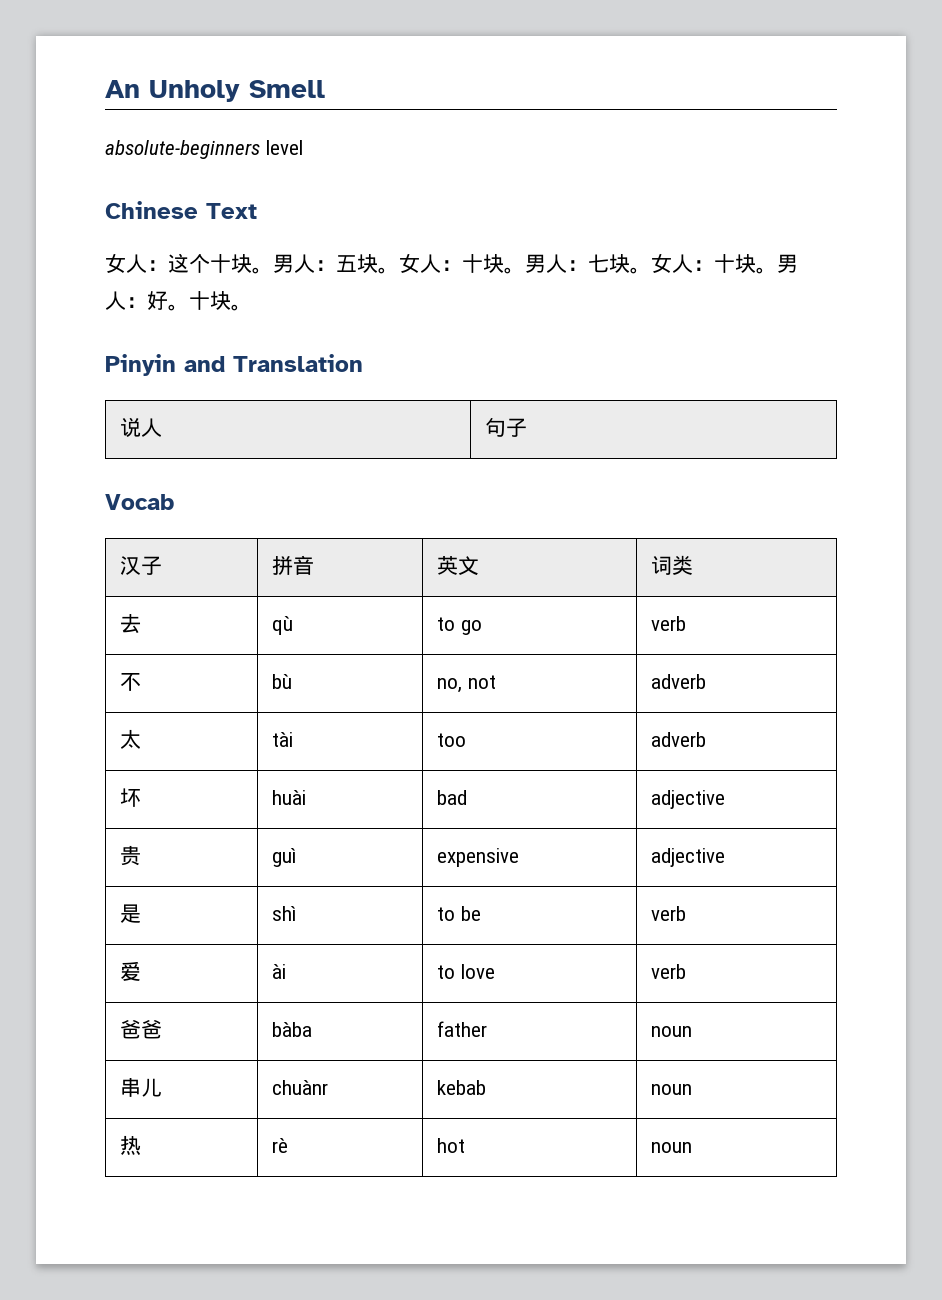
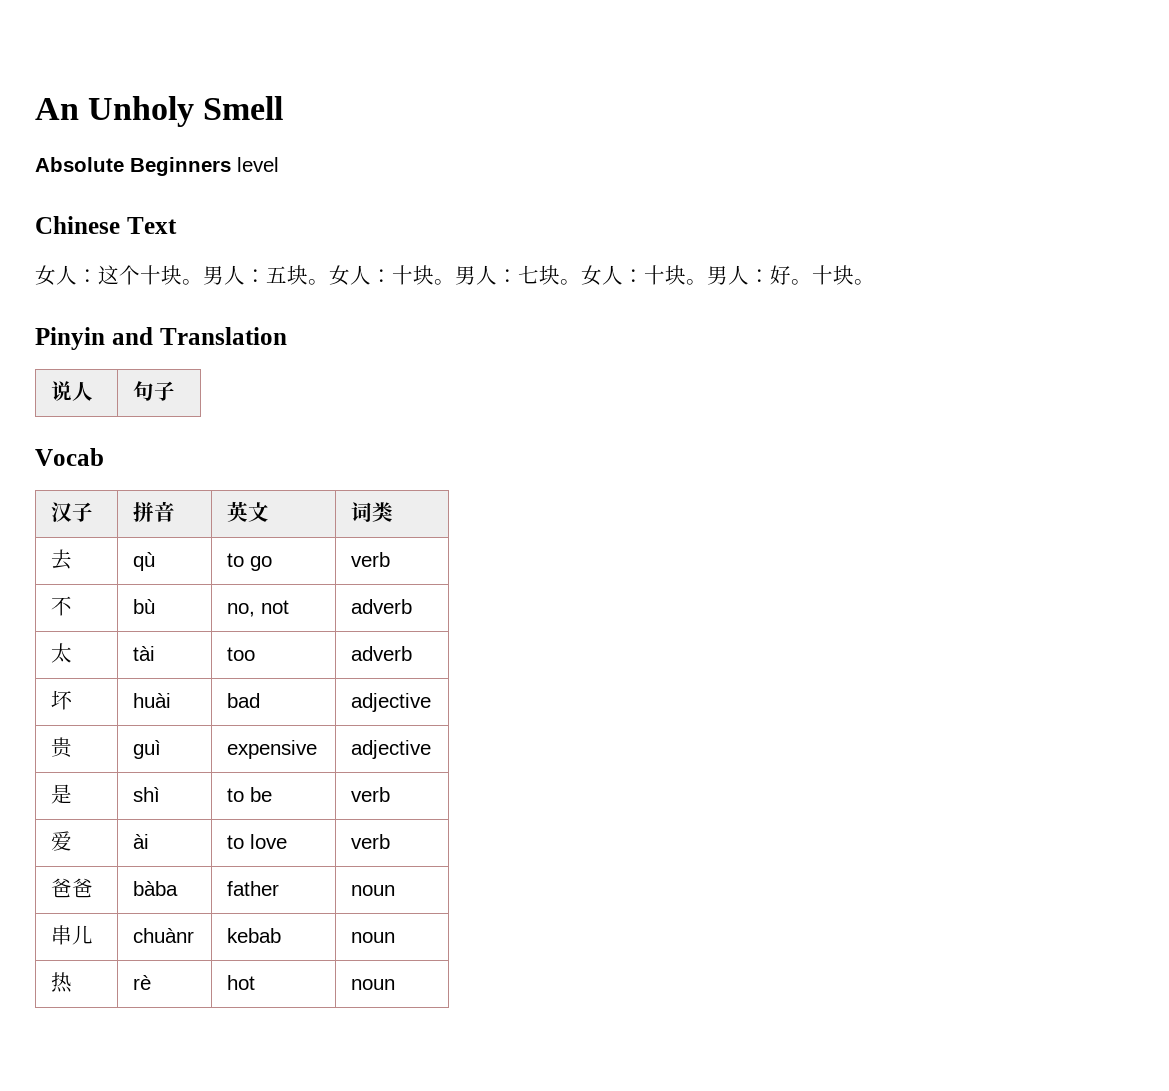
[105,140,260,159] absolute-beginners -> [35,157,231,176] Absolute Beginners

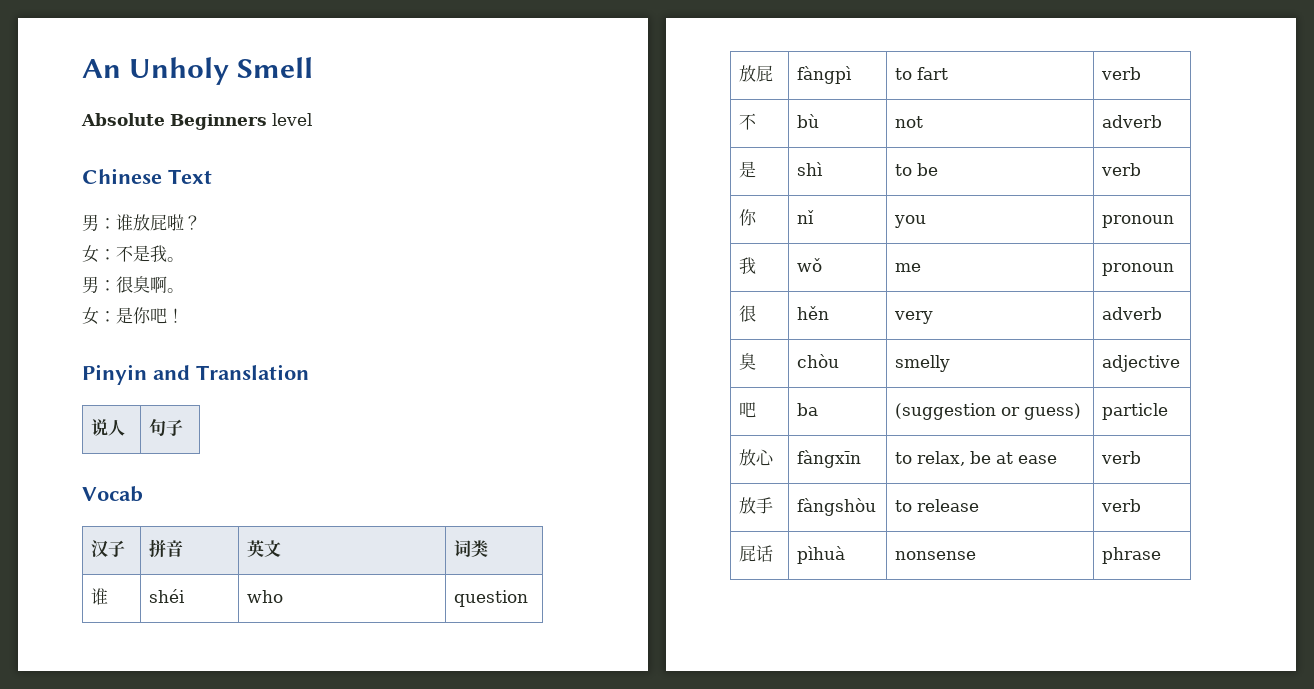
[35,265,875,286] 女人：这个十块。男人：五块。女人：十块。男人：七块。女人：十块。男人：好。十块。 -> [82,214,201,231] [82,245,184,263] [82,276,184,293] [82,307,184,325] 男：谁放屁啦？ // 女：不是我。 // 男：很臭啊。 // 女：是你吧！
[51,549,73,570] [133,552,156,571] [227,553,273,571] 去 | qù | to go -> [90,588,108,605] [148,589,185,603] [246,590,283,603] [453,590,528,607] [738,65,773,82] [796,66,852,84] [894,67,948,80] 谁 | shéi | who | question // 放屁 | fàngpì | to fart
[227,603,256,617] no, -> (819, 121) none
[51,643,73,663] [133,646,156,661] [227,647,256,661] [351,646,413,661] [51,690,74,710] [133,693,172,708] [227,693,261,708] [351,693,432,712] [51,737,74,758] [133,740,162,759] [227,740,318,759] [351,740,432,759] // 太 | tài | too | adverb // 坏 | huài | bad | adjective // 贵 | guì | expensive | adjective -> (1162, 121) none
[51,831,73,851] [133,834,150,849] [227,834,288,849] [351,834,391,849] [51,878,94,898] [133,881,179,896] [227,881,280,896] [351,885,396,896] [51,925,94,945] [133,928,195,943] [227,928,282,943] [351,932,396,943] [51,972,73,993] [133,975,152,990] [227,975,256,990] [351,979,396,990] 爱 | ài | to love | verb // 爸爸 | bàba | father | noun // 串儿 | chuànr | kebab | noun // 热 | rè | hot | noun -> [738,209,757,226] [796,210,814,224] [893,215,926,228] [1101,215,1174,228] [738,257,756,274] [796,258,822,272] [894,263,921,272] [1101,263,1174,276] [738,305,756,322] [796,306,829,320] [893,311,933,324] [1101,307,1162,320] [738,353,756,370] [796,354,839,368] [894,355,950,372] [1101,355,1180,372] [738,402,756,418] [796,403,818,416] [894,403,1081,420] [1101,403,1168,420] [738,449,774,466] [796,450,861,468] [894,451,1057,466] [1100,451,1141,464] [738,497,773,514] [796,498,876,516] [894,499,979,512] [1100,499,1141,512] [738,545,773,562] [796,546,845,564] [894,551,976,560] [1101,547,1161,564] 你 | nǐ | you | pronoun // 我 | wǒ | me | pronoun // 很 | hěn | very | adverb // 臭 | chòu | smelly | adjective // 吧 | ba | (suggestion or guess) | particle // 放心 | fàngxīn | to relax, be at ease | verb // 放手 | fàngshòu | to release | verb // 屁话 | pìhuà | nonsense | phrase

